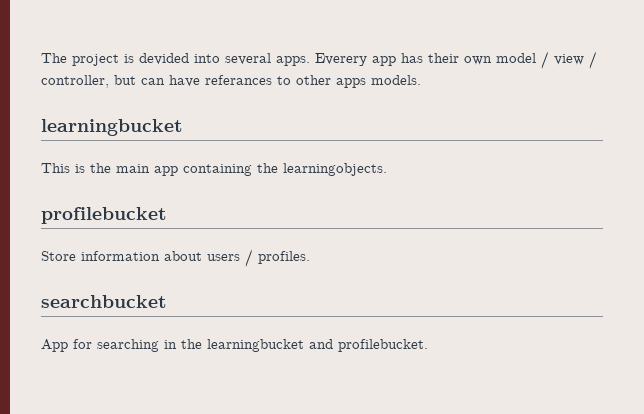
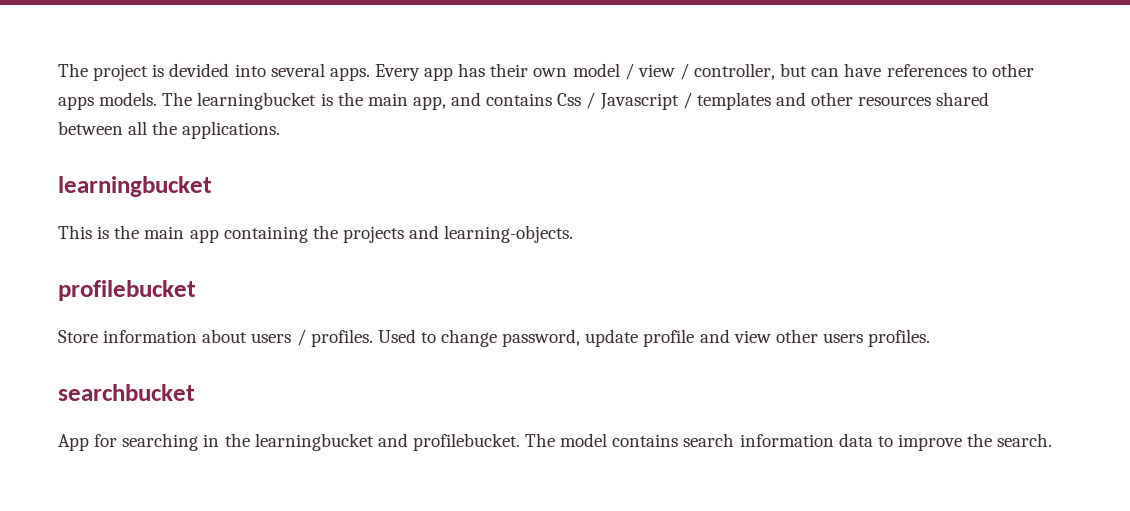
[315,53,367,66] Everery -> [374,64,420,81] Every
[205,75,272,85] referances -> [886,64,967,77] references
(421, 80) none -> [162,92,990,110] [58,121,281,139] The learningbucket is the main app, and contains Css / Javascript / templates and other resources shared between all the applications.
[283,163,387,176] learningobjects. -> [342,225,574,243] projects and learning-objects.
(310, 257) none -> [377,329,931,347] Used to change password, update profile and view other users profiles.
(428, 345) none -> [525,433,1053,451] The model contains search information data to improve the search.

